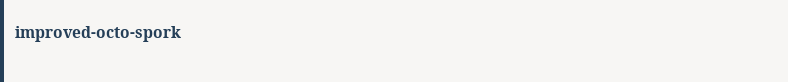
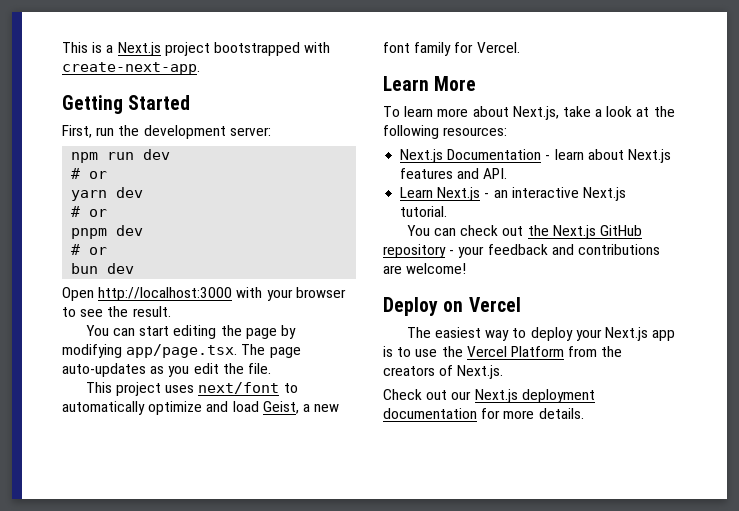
[15,26,181,42] improved-octo-spork -> [62,42,331,56] [62,62,200,75] [62,95,191,114] [62,125,271,139] [71,149,171,163] [71,168,108,179] [71,187,144,201] [71,206,108,217] [71,225,144,239] [71,244,108,255] [71,263,135,274] [62,287,346,301] [62,306,171,317] [85,325,296,339] [62,344,301,358] [62,363,271,377] [85,382,298,396] [62,401,340,415] [383,42,520,56] [383,76,477,91] [383,106,675,120] [383,125,508,139] [400,149,671,163] [400,168,508,179] [400,187,626,201] [400,206,448,217] [406,225,642,239] [383,244,660,258] [383,263,467,274] [383,297,521,316] [406,327,676,341] [383,346,623,357] [383,365,504,379] [383,389,595,403] [383,408,584,419] This is a Next.js project bootstrapped with create-next-app. // Getting Started // First, run the development server: // npm run dev // # or // yarn dev // # or // pnpm dev // # or // bun dev // Open http://localhost:3000 with your browser to see the result. // You can start editing the page by modifying app/page.tsx. The page auto-updates as you edit the file. // This project uses next/font to automatically optimize and load Geist, a new font family for Vercel. // Learn More // To learn more about Next.js, take a look at the following resources: // Next.js Documentation - learn about Next.js features and API. // Learn Next.js - an interactive Next.js tutorial. // You can check out the Next.js GitHub repository - your feedback and contributions are welcome! // Deploy on Vercel // The easiest way to deploy your Next.js app is to use the Vercel Platform from the creators of Next.js. // Check out our Next.js deployment documentation for more details.

